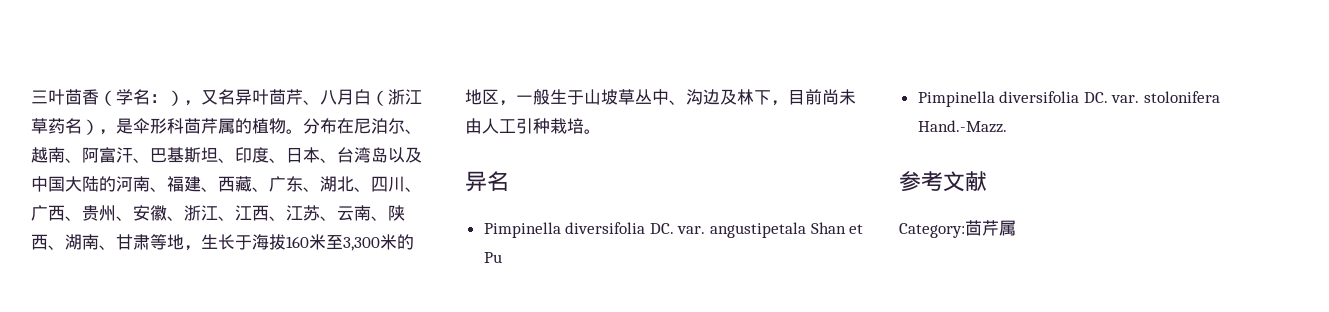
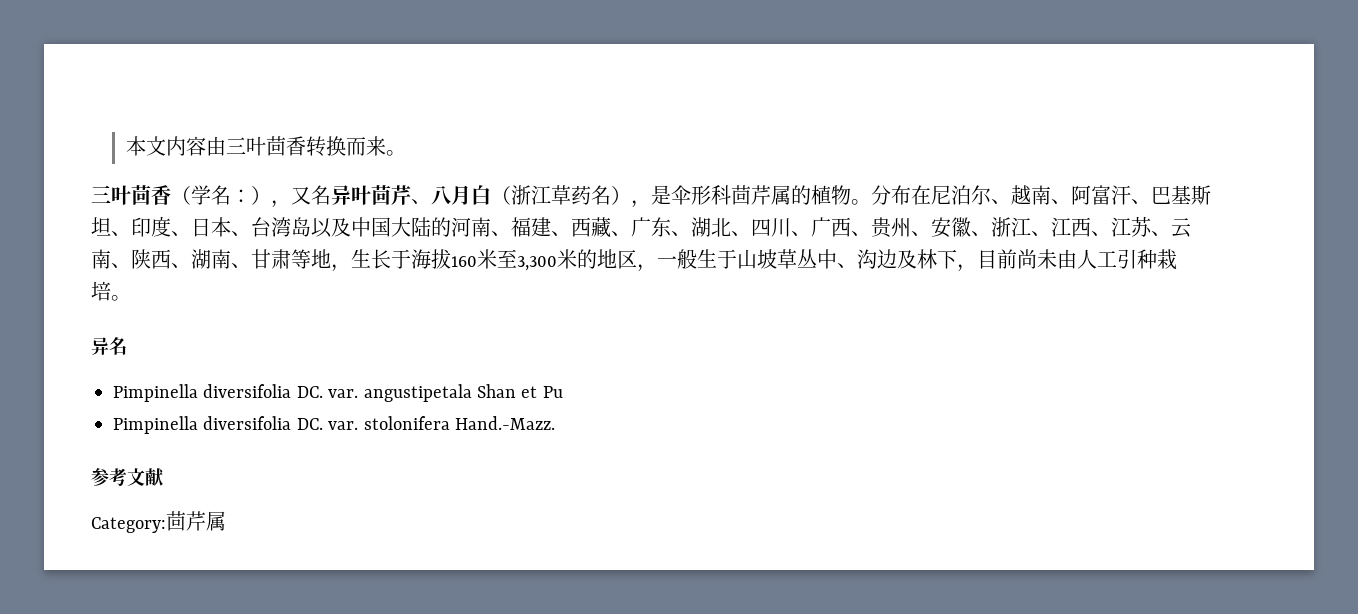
(31, 97) none -> [125,136,406,157] 本文内容由三叶茴香转换而来。 //

